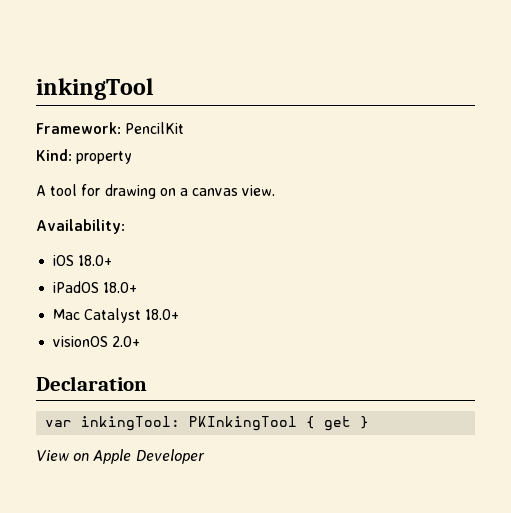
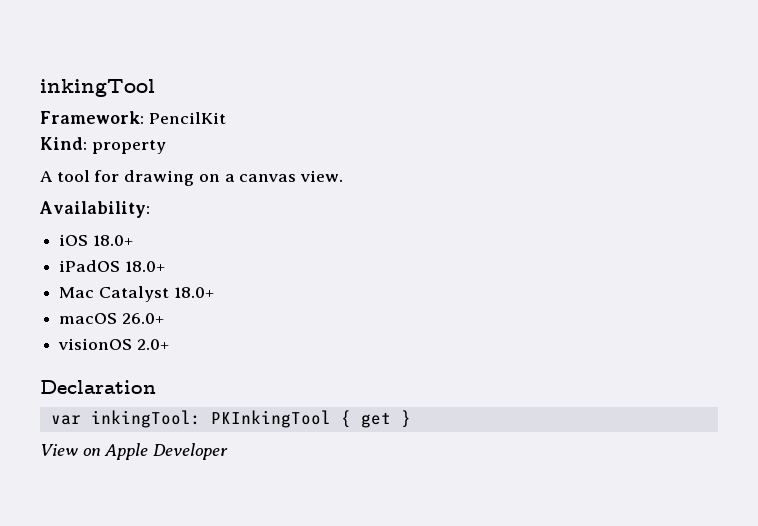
(180, 314) none -> [59,313,164,324] // macOS 26.0+

